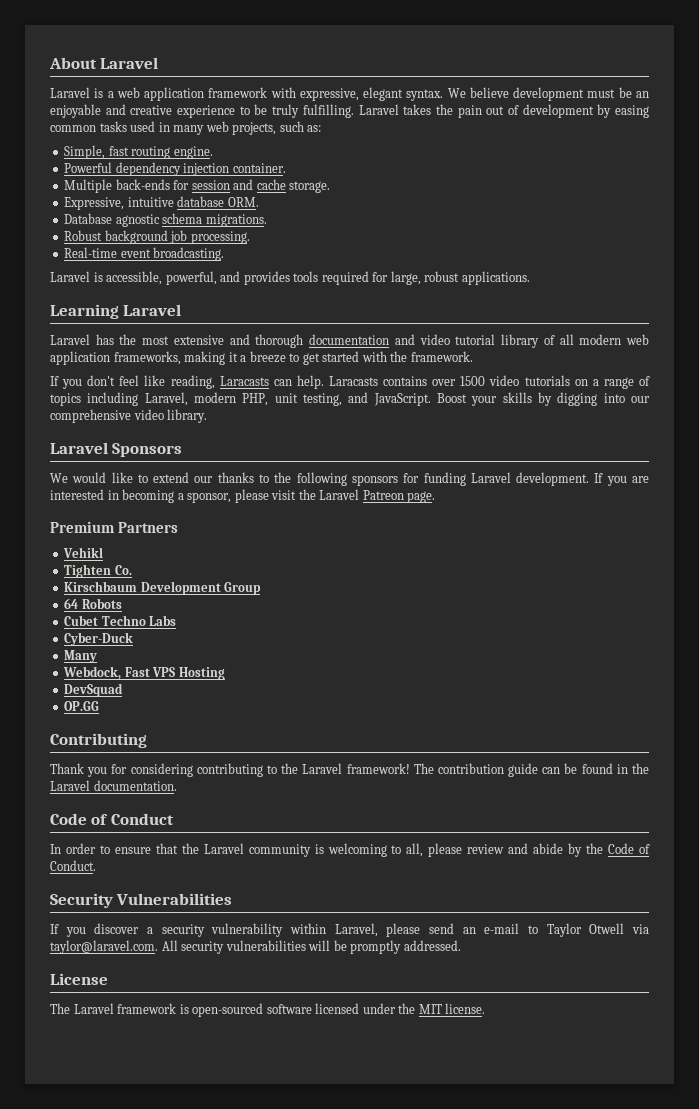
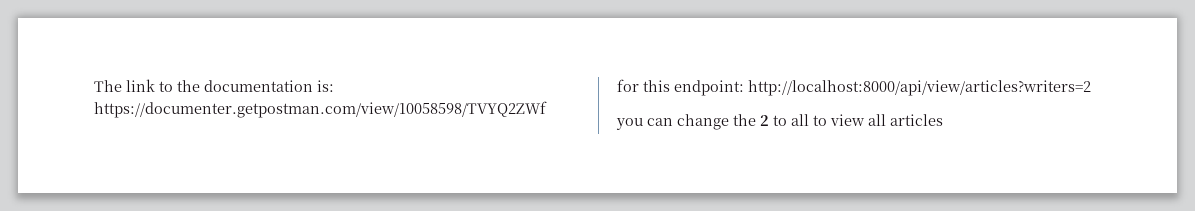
[49,57,159,69] [50,87,649,101] [50,104,649,118] [50,121,322,135] [64,145,213,159] [64,162,286,176] [64,179,331,193] [64,196,259,210] [64,213,267,227] [64,230,250,244] [64,247,225,261] [50,271,530,285] [50,304,182,319] [50,334,650,348] [50,351,473,365] [50,375,650,389] [50,392,650,406] [50,409,208,423] [50,442,183,457] [50,472,649,486] [50,489,436,503] [50,521,178,533] [63,547,104,558] [64,564,132,578] [64,581,262,595] [64,598,122,609] [64,615,177,626] [64,632,134,646] [64,650,98,663] [63,666,225,680] [64,683,124,697] [64,701,100,711] [50,733,147,748] [50,763,649,777] [50,780,177,791] [50,813,174,825] [50,843,650,857] [50,860,96,871] [50,893,233,908] [50,923,649,937] [50,940,461,954] [50,973,108,985] [50,1003,486,1017] About Laravel // Laravel is a web application framework with expressive, elegant syntax. We believe development must be an enjoyable and creative experience to be truly fulfilling. Laravel takes the pain out of development by easing common tasks used in many web projects, such as: // Simple, fast routing engine. // Powerful dependency injection container. // Multiple back-ends for session and cache storage. // Expressive, intuitive database ORM. // Database agnostic schema migrations. // Robust background job processing. // Real-time event broadcasting. // Laravel is accessible, powerful, and provides tools required for large, robust applications. // Learning Laravel // Laravel has the most extensive and thorough documentation and video tutorial library of all modern web application frameworks, making it a breeze to get started with the framework. // If you don't feel like reading, Laracasts can help. Laracasts contains over 1500 video tutorials on a range of topics including Laravel, modern PHP, unit testing, and JavaScript. Boost your skills by digging into our comprehensive video library. // Laravel Sponsors // We would like to extend our thanks to the following sponsors for funding Laravel development. If you are interested in becoming a sponsor, please visit the Laravel Patreon page. // Premium Partners // Vehikl // Tighten Co. // Kirschbaum Development Group // 64 Robots // Cubet Techno Labs // Cyber-Duck // Many // Webdock, Fast VPS Hosting // DevSquad // OP.GG // Contributing // Thank you for considering contributing to the Laravel framework! The contribution guide can be found in the Laravel documentation. // Code of Conduct // In order to ensure that the Laravel community is welcoming to all, please review and abide by the Code of Conduct. // Security Vulnerabilities // If you discover a security vulnerability within Laravel, please send an e-mail to Taylor Otwell via taylor@laravel.com. All security vulnerabilities will be promptly addressed. // License // The Laravel framework is open-sourced software licensed under the MIT license. -> [94,79,334,92] [94,101,547,118] [617,79,1091,96] [616,114,943,130] The link to the documentation is: https://documenter.getpostman.com/view/10058598/TVYQ2ZWf // for this endpoint: http://localhost:8000/api/view/articles?writers=2 // you can change the 2 to all to view all articles

